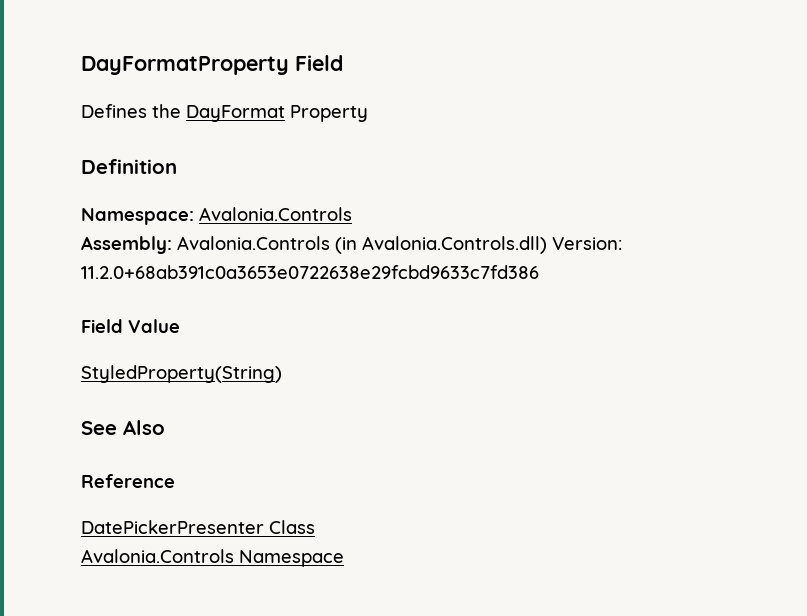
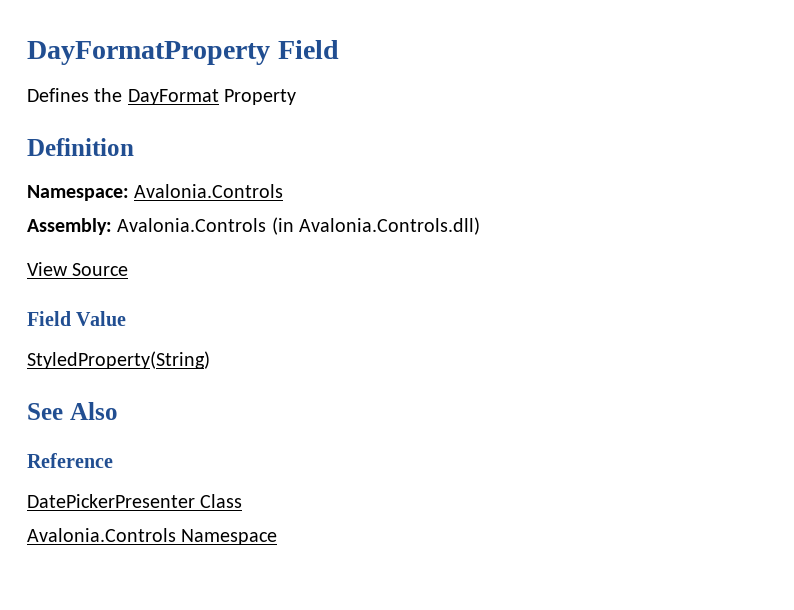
[552,237,622,250] [81,265,539,279] Version: 11.2.0+68ab391c0a3653e0722638e29fcbd9633c7fd386 -> [27,262,129,276] // View Source

